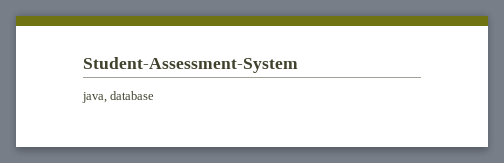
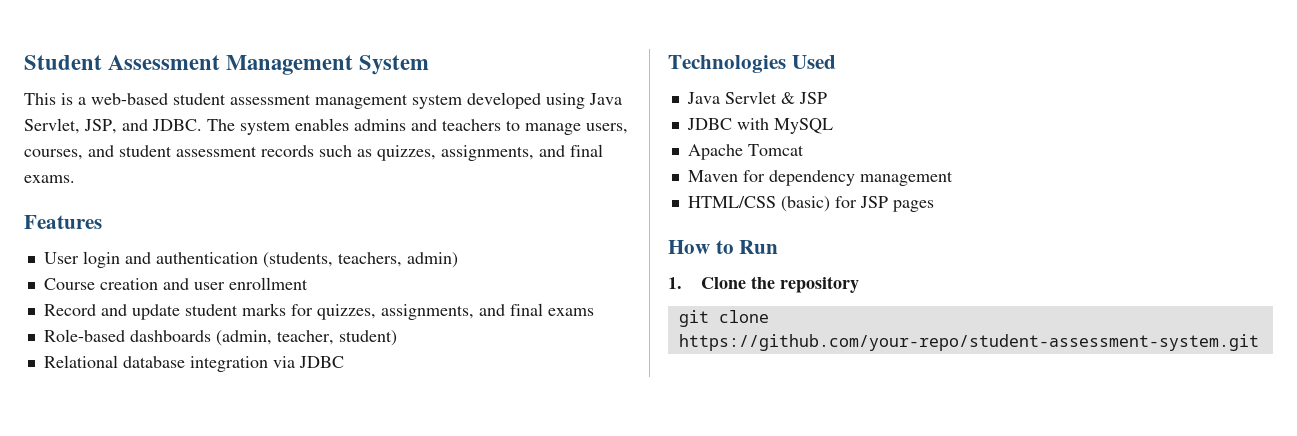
[83,57,298,73] [82,91,155,103] Student-Assessment-System // java, database -> [24,55,430,75] [24,92,622,109] [24,118,628,135] [24,144,603,161] [24,175,75,183] [24,215,102,229] [43,251,458,268] [43,277,308,290] [43,303,594,320] [43,329,397,346] [43,355,344,372] [668,55,836,73] [686,91,827,104] [686,118,833,134] [687,144,804,160] [687,170,953,186] [687,196,934,212] [668,240,779,254] [668,276,860,293] [678,310,769,327] [678,334,1259,351] Student Assessment Management System // This is a web-based student assessment management system developed using Java Servlet, JSP, and JDBC. The system enables admins and teachers to manage users, courses, and student assessment records such as quizzes, assignments, and final exams. // Features // User login and authentication (students, teachers, admin) // Course creation and user enrollment // Record and update student marks for quizzes, assignments, and final exams // Role-based dashboards (admin, teacher, student) // Relational database integration via JDBC // Technologies Used // Java Servlet & JSP // JDBC with MySQL // Apache Tomcat // Maven for dependency management // HTML/CSS (basic) for JSP pages // How to Run // 1. Clone the repository // git clone https://github.com/your-repo/student-assessment-system.git

